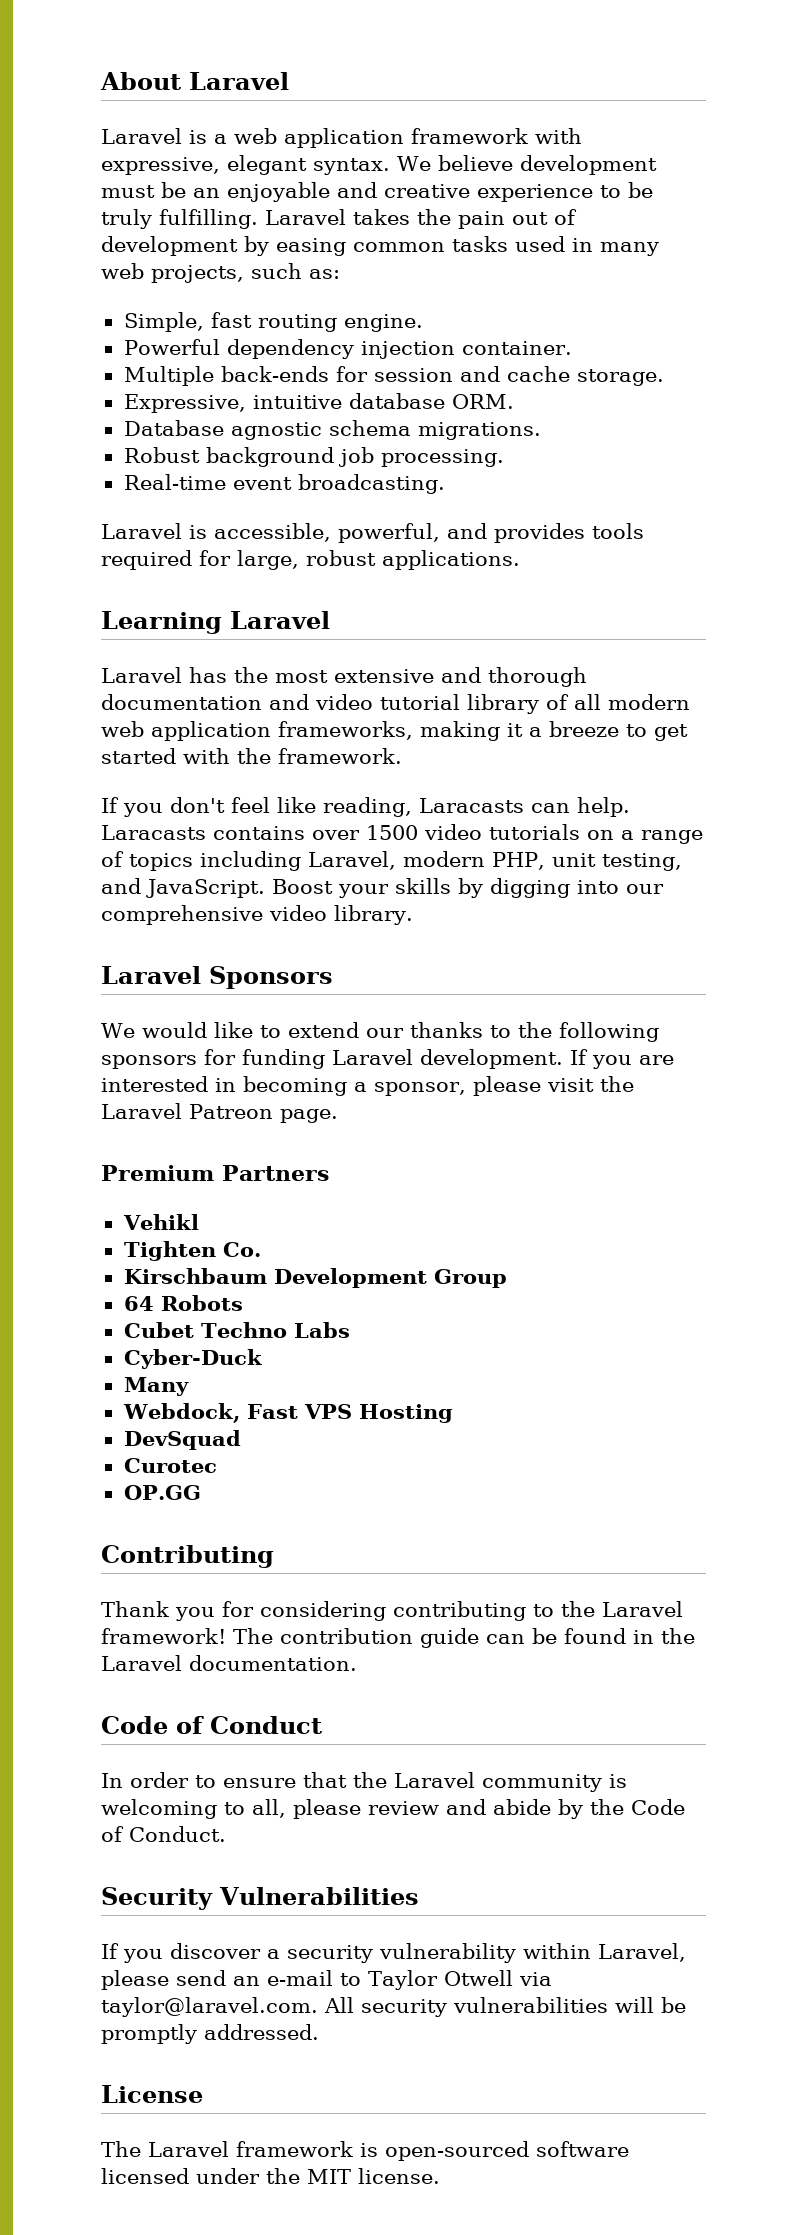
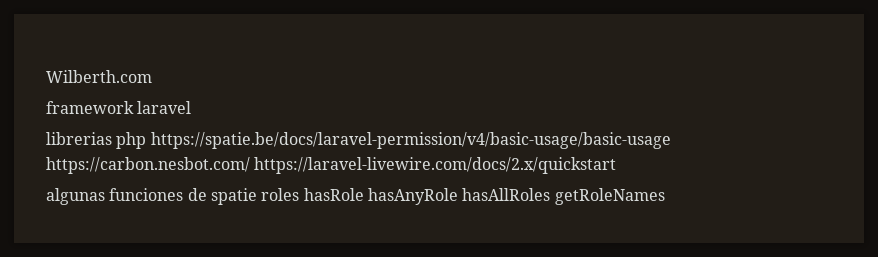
[100,72,289,90] [101,128,582,148] [101,155,657,175] [101,182,653,202] [101,209,577,229] [101,236,659,256] [101,263,340,283] [123,312,423,332] [123,339,572,359] [123,366,664,386] [123,393,514,413] [123,420,541,440] [123,447,504,467] [123,474,445,494] [101,523,644,543] [101,550,520,570] [101,611,330,634] [101,667,587,687] [101,694,690,714] [101,721,688,741] [101,748,402,764] [101,797,630,817] [101,824,703,844] [101,851,682,871] [101,878,664,898] [101,905,413,925] [101,966,333,989] [101,1022,659,1042] [101,1049,674,1069] [101,1076,634,1096] [101,1103,338,1123] [101,1165,329,1181] [122,1214,199,1230] [123,1241,261,1261] [123,1268,507,1288] [123,1295,243,1311] [123,1322,350,1338] [123,1349,262,1369] [123,1377,189,1396] [122,1403,453,1423] [123,1430,241,1450] [123,1458,217,1473] [123,1485,201,1500] [101,1545,274,1568] [101,1601,683,1621] [101,1628,695,1648] [101,1655,357,1671] [101,1716,322,1734] [101,1772,627,1792] [101,1799,685,1819] [101,1826,226,1842] [101,1887,419,1910] [101,1943,686,1963] [101,1970,552,1990] [101,1997,686,2017] [101,2024,319,2044] [101,2085,203,2103] [101,2141,629,2161] [101,2168,440,2184] About Laravel // Laravel is a web application framework with expressive, elegant syntax. We believe development must be an enjoyable and creative experience to be truly fulfilling. Laravel takes the pain out of development by easing common tasks used in many web projects, such as: // Simple, fast routing engine. // Powerful dependency injection container. // Multiple back-ends for session and cache storage. // Expressive, intuitive database ORM. // Database agnostic schema migrations. // Robust background job processing. // Real-time event broadcasting. // Laravel is accessible, powerful, and provides tools required for large, robust applications. // Learning Laravel // Laravel has the most extensive and thorough documentation and video tutorial library of all modern web application frameworks, making it a breeze to get started with the framework. // If you don't feel like reading, Laracasts can help. Laracasts contains over 1500 video tutorials on a range of topics including Laravel, modern PHP, unit testing, and JavaScript. Boost your skills by digging into our comprehensive video library. // Laravel Sponsors // We would like to extend our thanks to the following sponsors for funding Laravel development. If you are interested in becoming a sponsor, please visit the Laravel Patreon page. // Premium Partners // Vehikl // Tighten Co. // Kirschbaum Development Group // 64 Robots // Cubet Techno Labs // Cyber-Duck // Many // Webdock, Fast VPS Hosting // DevSquad // Curotec // OP.GG // Contributing // Thank you for considering contributing to the Laravel framework! The contribution guide can be found in the Laravel documentation. // Code of Conduct // In order to ensure that the Laravel community is welcoming to all, please review and abide by the Code of Conduct. // Security Vulnerabilities // If you discover a security vulnerability within Laravel, please send an e-mail to Taylor Otwell via taylor@laravel.com. All security vulnerabilities will be promptly addressed. // License // The Laravel framework is open-sourced software licensed under the MIT license. -> [46,70,152,83] [46,101,192,114] [46,132,671,149] [46,157,617,174] [46,188,665,205] Wilberth.com // framework laravel // librerias php https://spatie.be/docs/laravel-permission/v4/basic-usage/basic-usage https://carbon.nesbot.com/ https://laravel-livewire.com/docs/2.x/quickstart // algunas funciones de spatie roles hasRole hasAnyRole hasAllRoles getRoleNames

